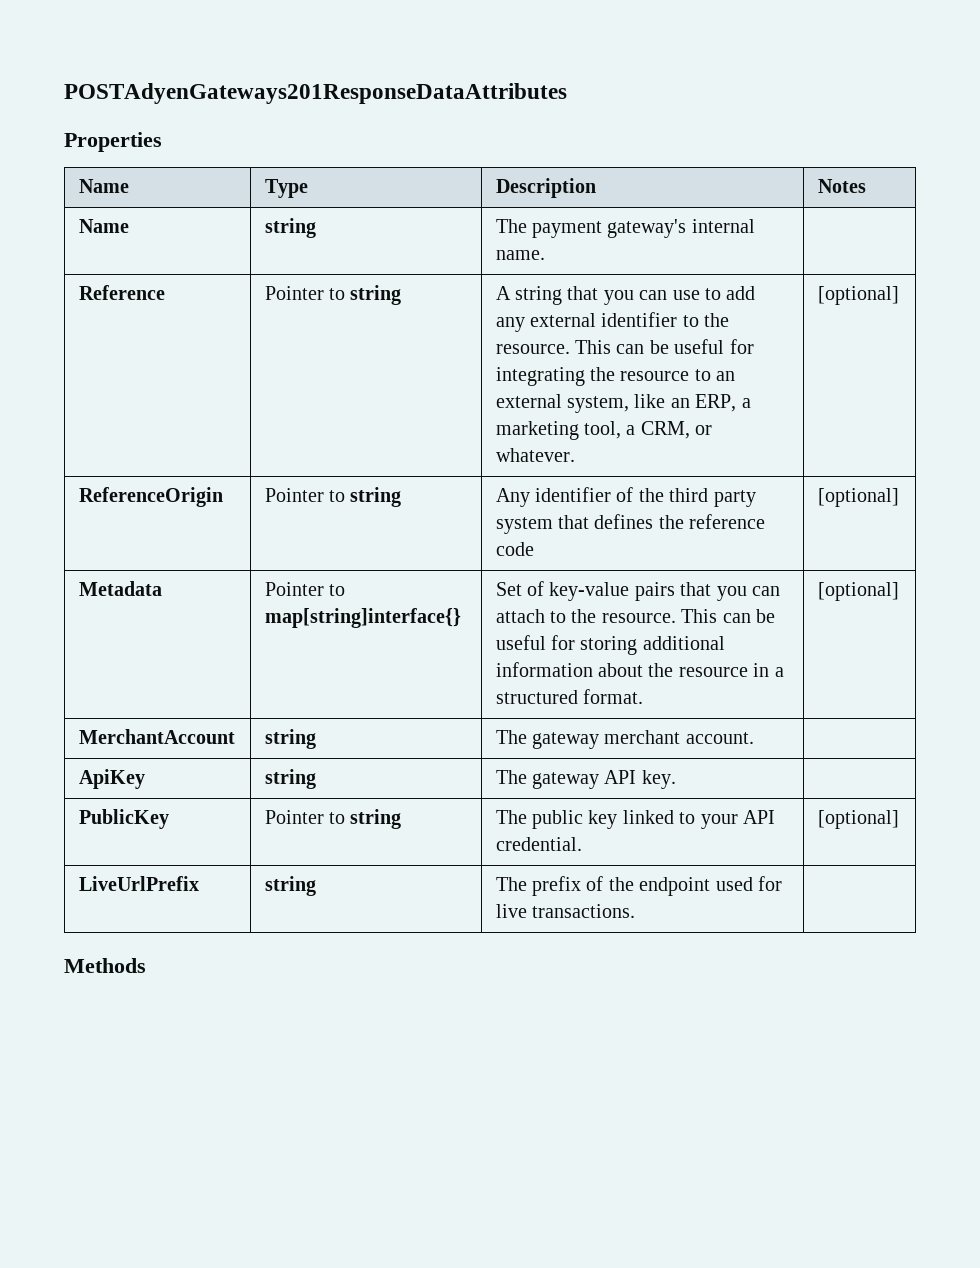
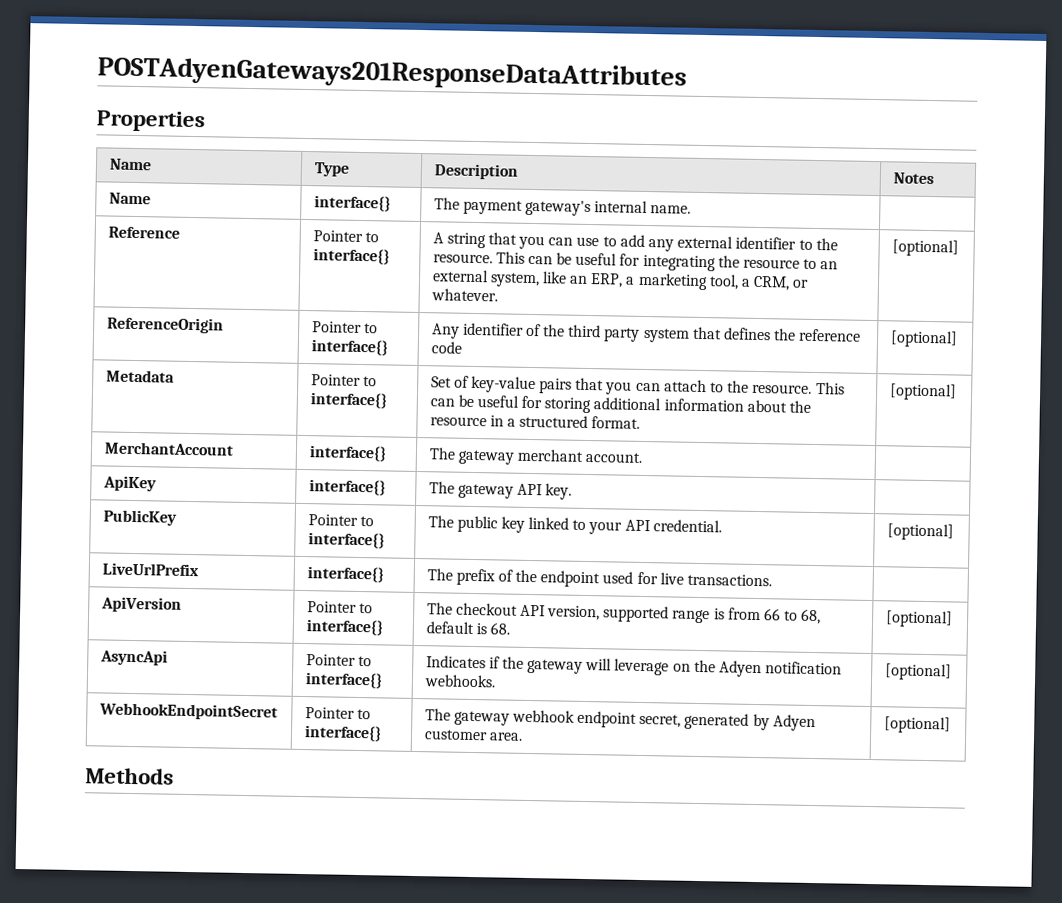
[264,218,316,238] string -> [313,195,391,212] interface{}
[350,285,402,305] string -> [312,248,390,265] interface{}
[350,487,402,507] string -> [310,339,388,356] interface{}
[264,608,461,628] map[string]interface{} -> [309,392,388,409] interface{}
[264,729,316,749] string -> [308,445,387,462] interface{}
[264,769,316,789] string -> [308,479,386,496] interface{}
[350,809,402,829] string -> [307,532,385,549] interface{}
[264,876,316,896] string -> [306,566,384,583] interface{}
(636, 911) none -> [100,596,182,613] [306,601,373,614] [305,619,383,636] [426,602,822,625] [425,621,510,635] [884,610,953,628] [99,649,168,666] [305,654,372,667] [304,672,383,689] [425,655,843,678] [423,674,496,688] [884,663,952,681] [98,702,278,721] [304,707,371,720] [303,725,382,742] [424,708,816,732] [423,729,523,741] [883,716,951,734] // ApiVersion | Pointer to interface{} | The checkout API version, supported range is from 66 to 68, default is 68. | [optional] // AsyncApi | Pointer to interface{} | Indicates if the gateway will leverage on the Adyen notification webhooks. | [optional] // WebhookEndpointSecret | Pointer to interface{} | The gateway webhook endpoint secret, generated by Adyen customer area. | [optional]

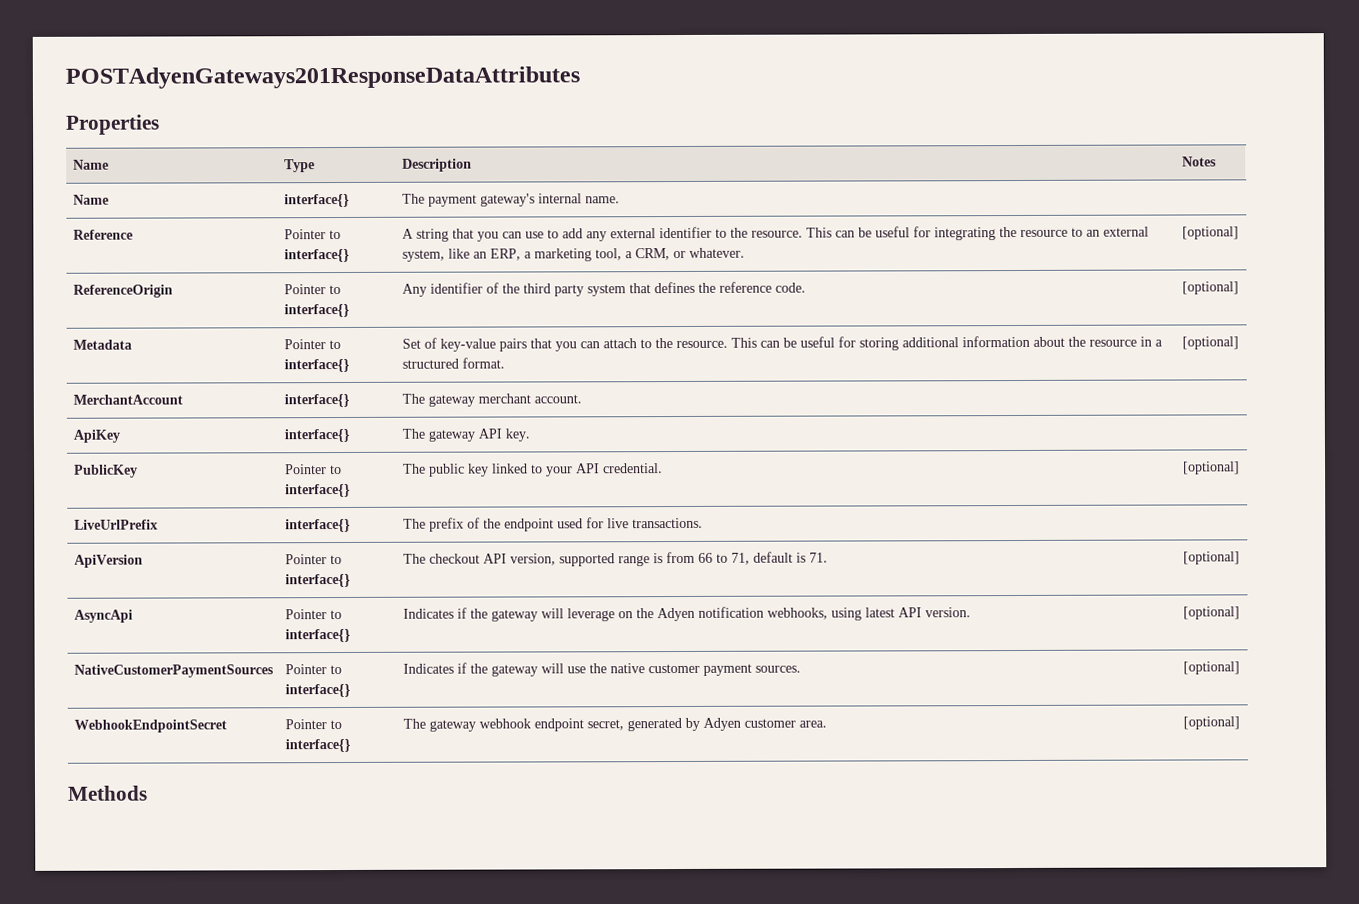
[430,341,462,354] code -> [774,282,806,293] code.
[801,608,822,625] 68, -> [730,552,750,565] 71,
[489,622,510,635] 68. -> [808,552,828,563] 71.
[423,674,496,688] webhooks. -> [766,607,971,621] [1182,606,1240,620] [73,664,274,678] [284,664,342,675] [284,683,351,698] [402,662,801,677] webhooks, using latest API version. | [optional] // NativeCustomerPaymentSources | Pointer to interface{} | Indicates if the gateway will use the native customer payment sources.

